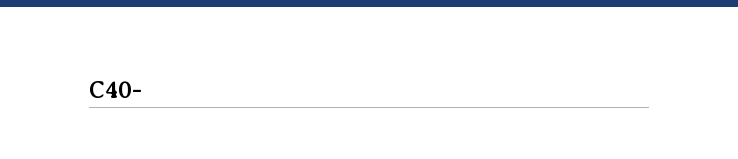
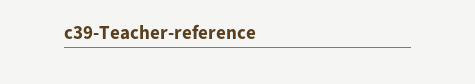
[89,81,142,98] C40- -> [64,24,256,40] c39-Teacher-reference

